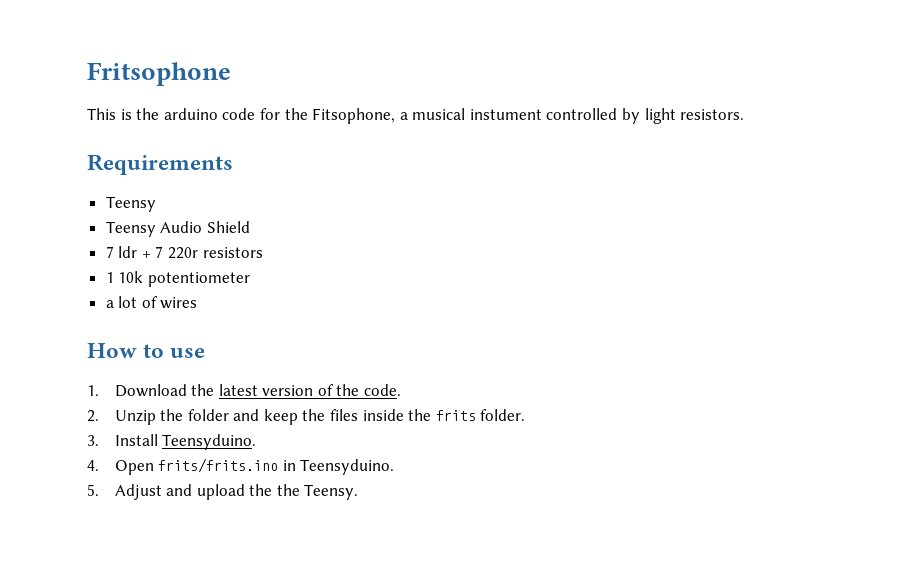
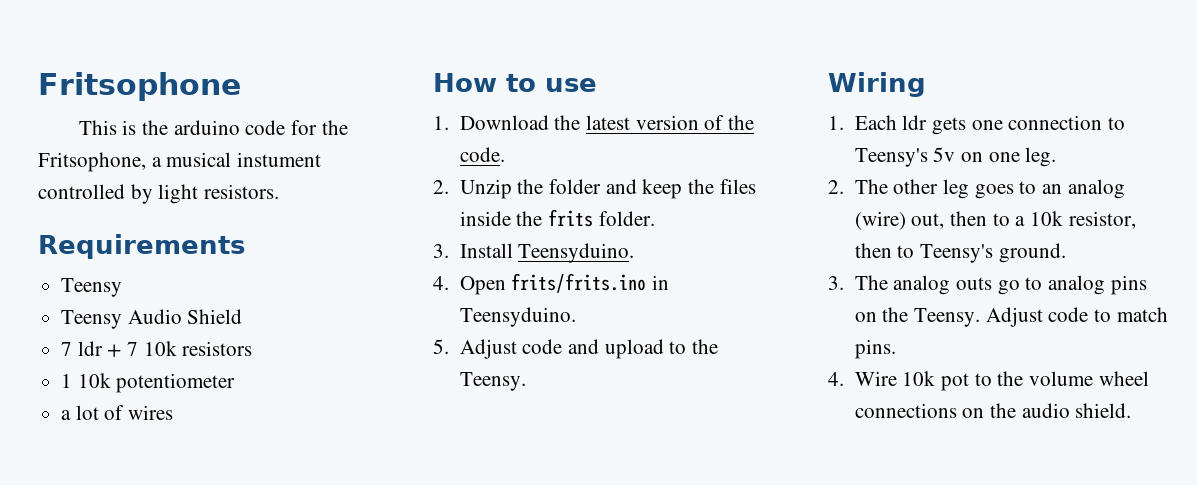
[312,108,396,124] Fitsophone, -> [38,152,146,172] Fritsophone,
[168,247,199,259] 220r -> [143,341,177,356] 10k
(162, 492) none -> [522,339,563,354] code
[249,484,359,500] the the Teensy. -> [669,339,718,354] [459,372,526,391] [828,72,926,97] [828,115,1125,135] [854,147,1057,167] [828,179,1125,199] [854,211,1136,230] [854,243,1066,263] [828,275,1147,295] [854,307,1168,327] [854,339,896,359] [828,371,1149,391] [854,403,1132,418] to the Teensy. // Wiring // 1. Each ldr gets one connection to Teensy's 5v on one leg. // 2. The other leg goes to an analog (wire) out, then to a 10k resistor, then to Teensy's ground. // 3. The analog outs go to analog pins on the Teensy. Adjust code to match pins. // 4. Wire 10k pot to the volume wheel connections on the audio shield.

